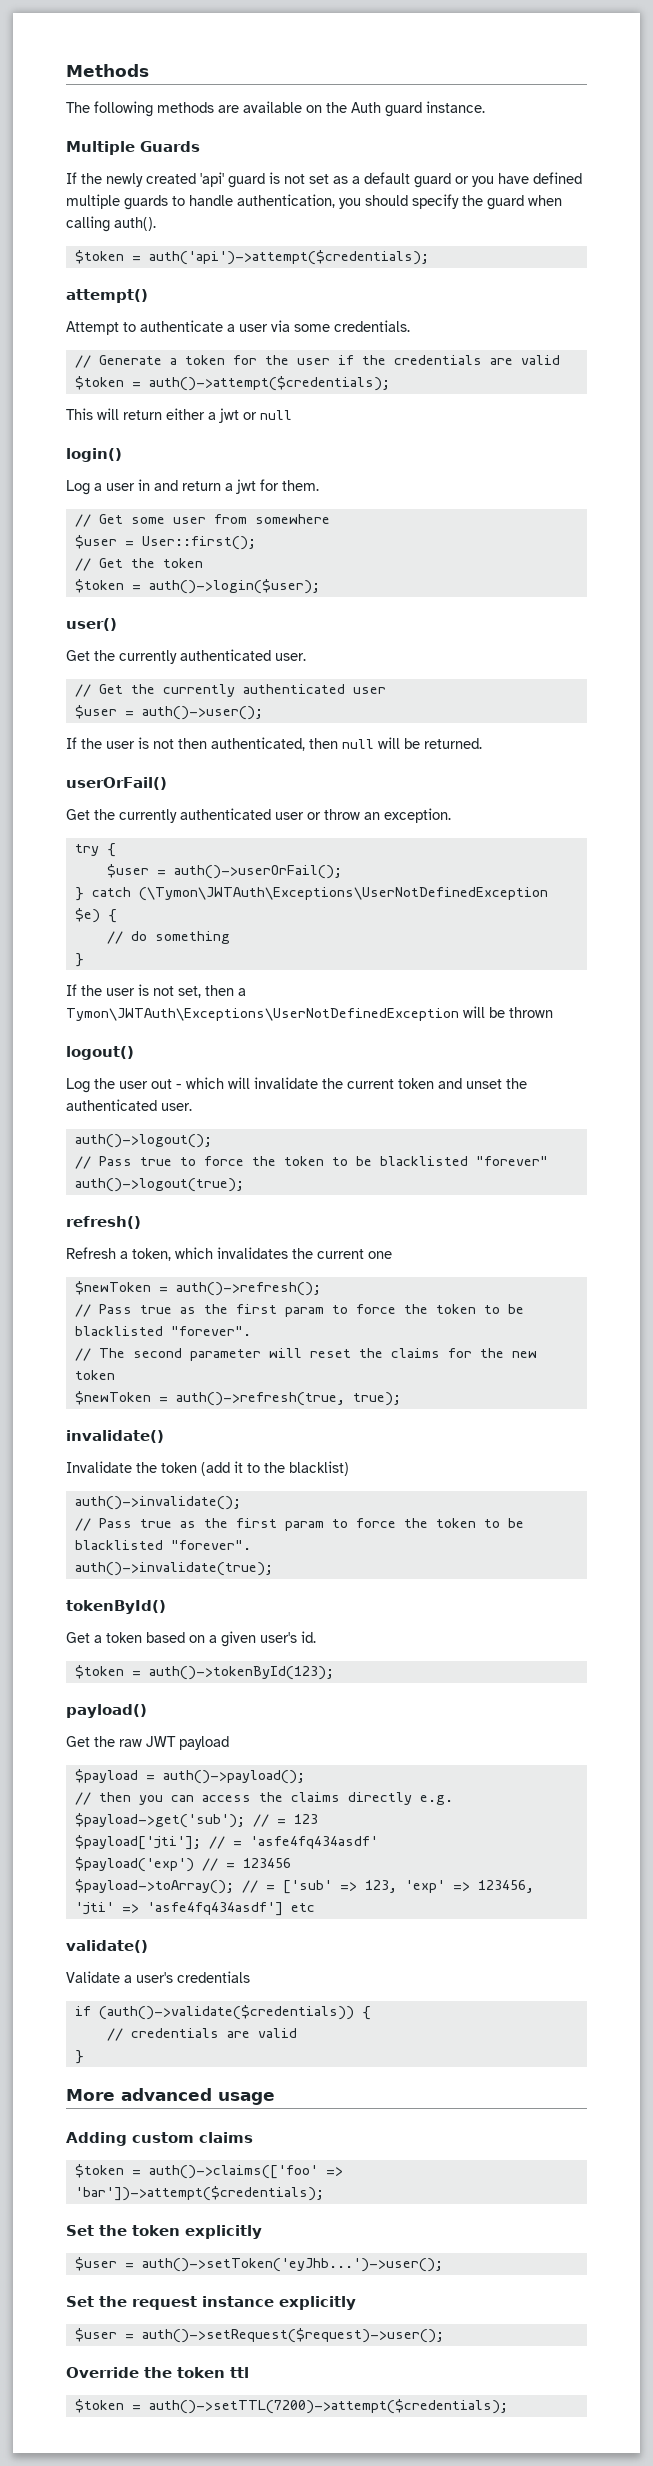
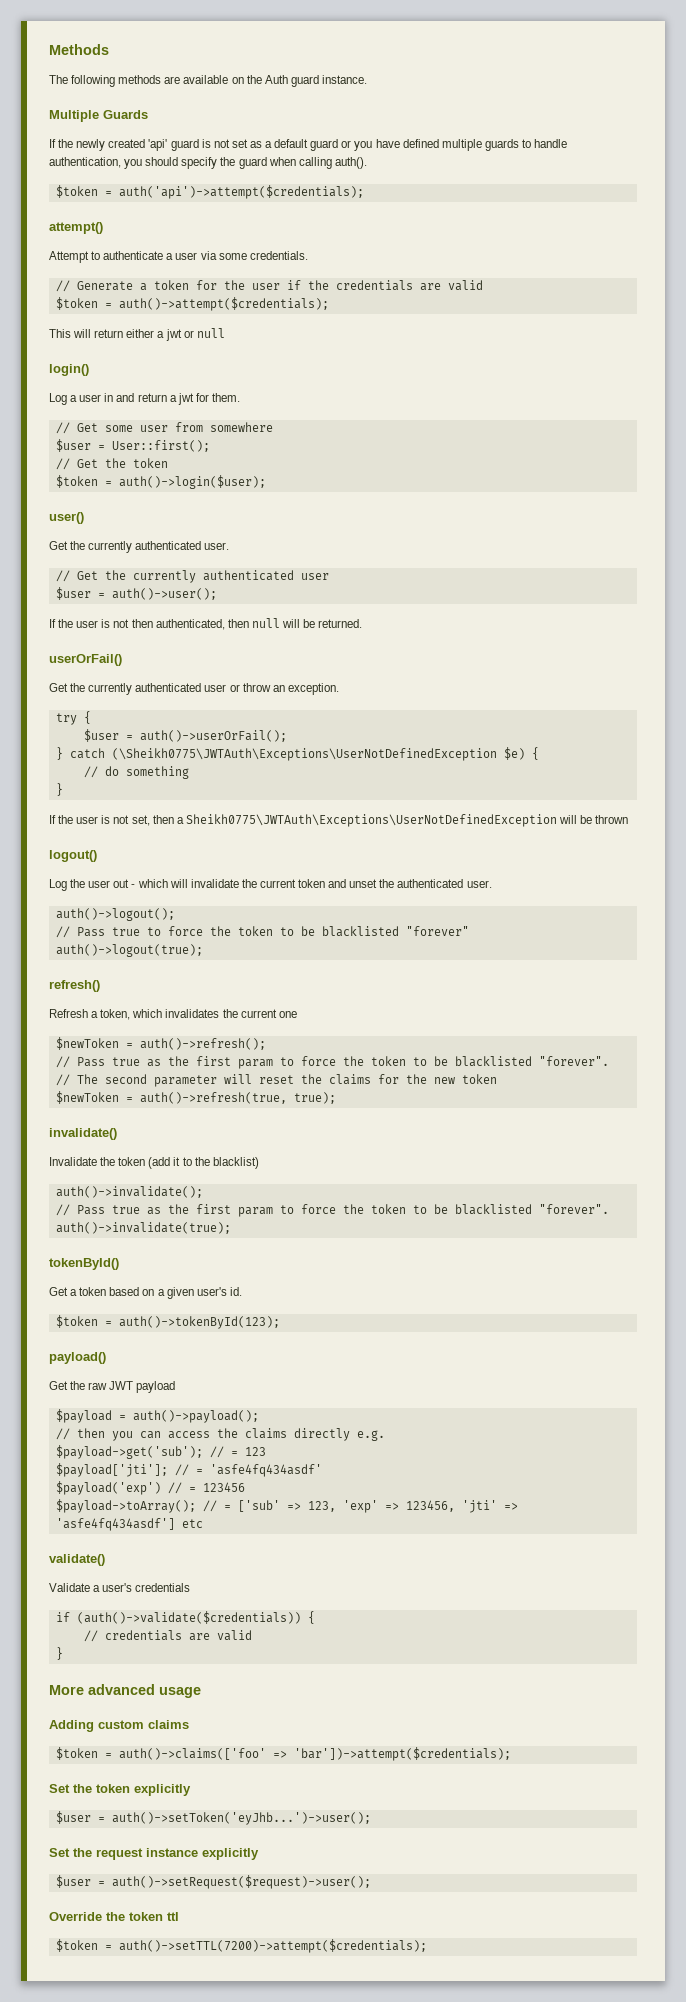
[138,887,548,901] (\Tymon\JWTAuth\Exceptions\UserNotDefinedException -> [111,748,497,761] (\Sheikh0775\JWTAuth\Exceptions\UserNotDefinedException
[66,1008,459,1021] Tymon\JWTAuth\Exceptions\UserNotDefinedException -> [185,814,557,827] Sheikh0775\JWTAuth\Exceptions\UserNotDefinedException

